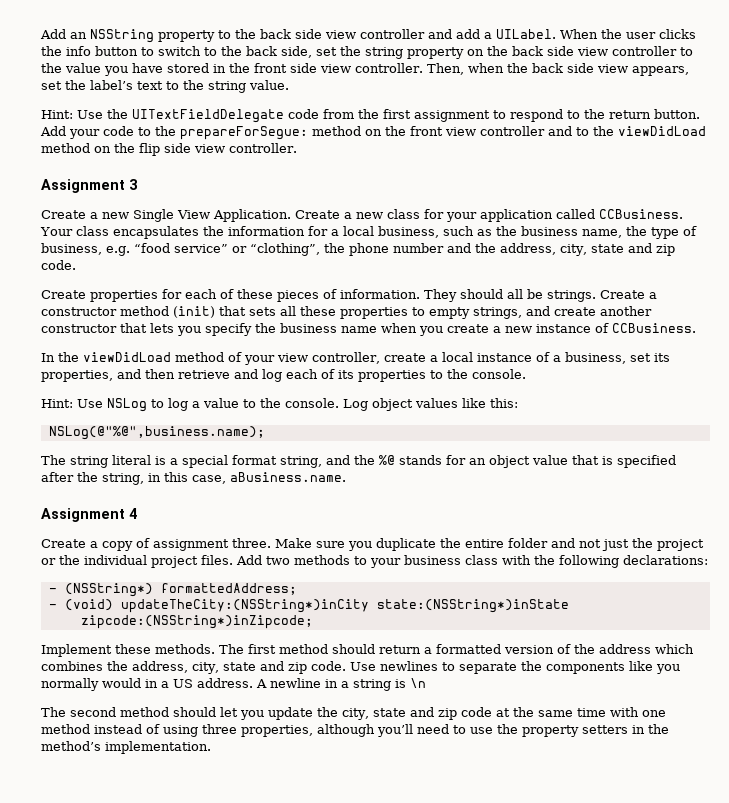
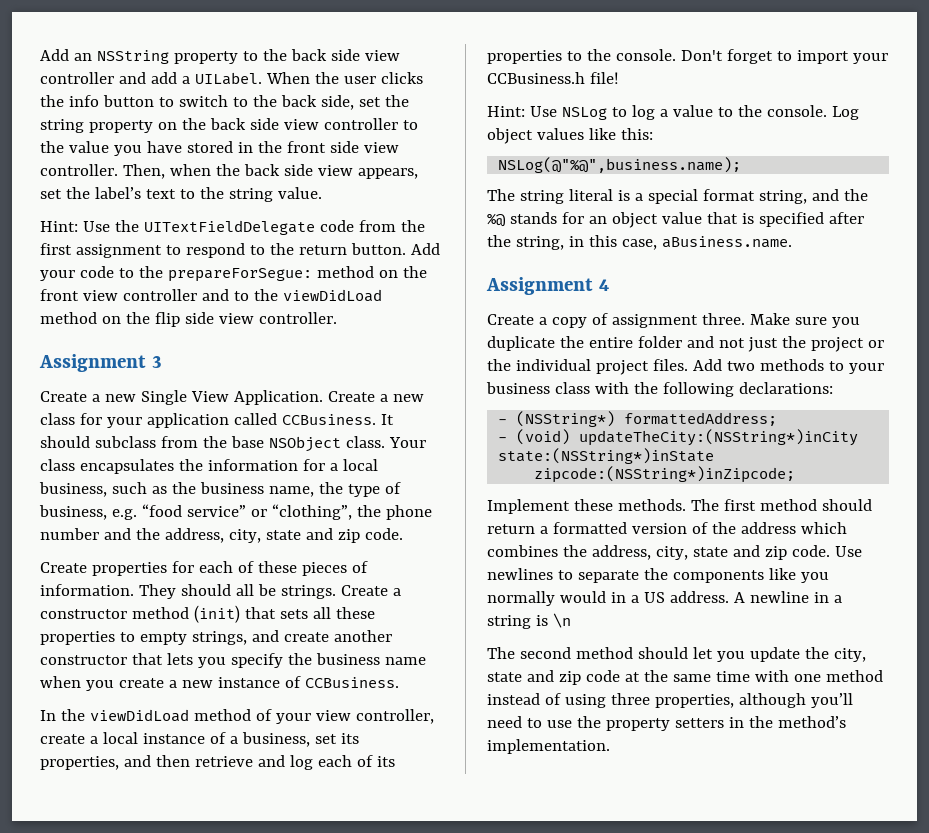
(683, 214) none -> [380,414,394,425] [40,436,385,452] It should subclass from the base NSObject class.
(526, 374) none -> [680,49,888,64] [487,72,619,84] Don't forget to import your CCBusiness.h file!

